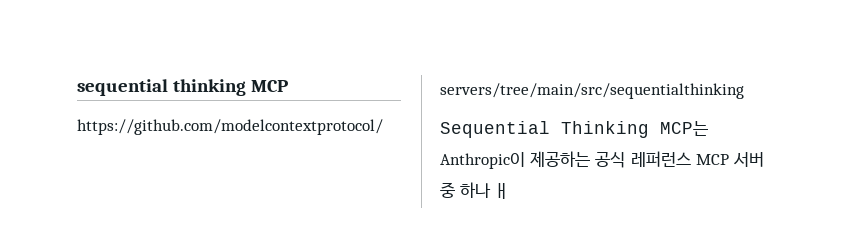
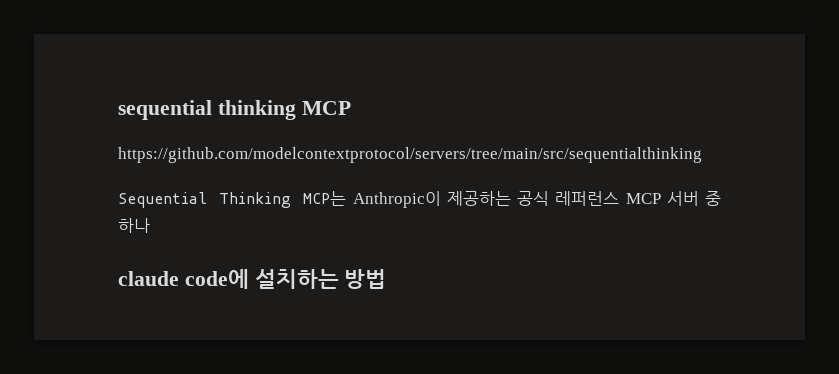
[494,183,510,199] ㅐ -> [118,269,387,289] // claude code에 설치하는 방법

